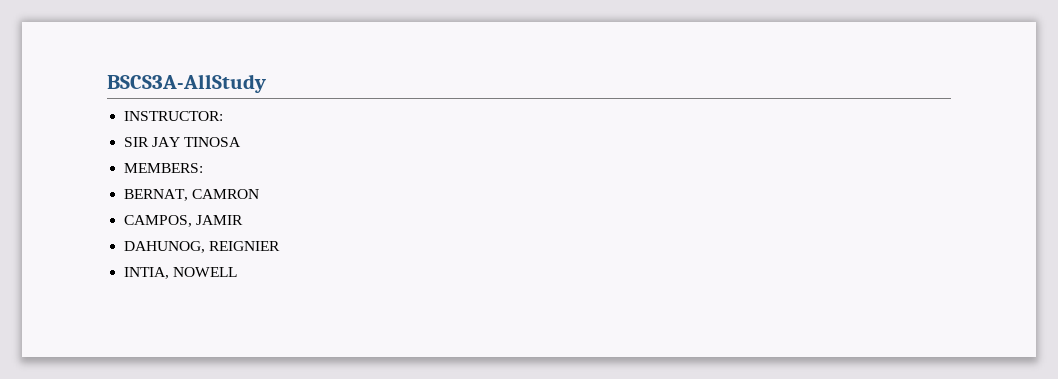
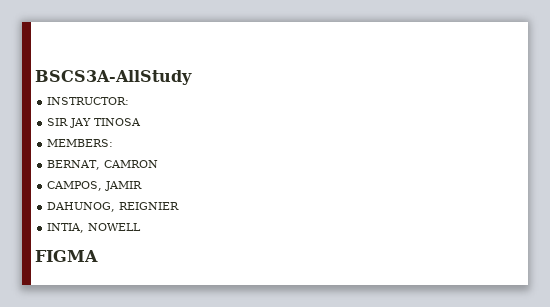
(238, 272) none -> [35,250,98,262] // FIGMA

